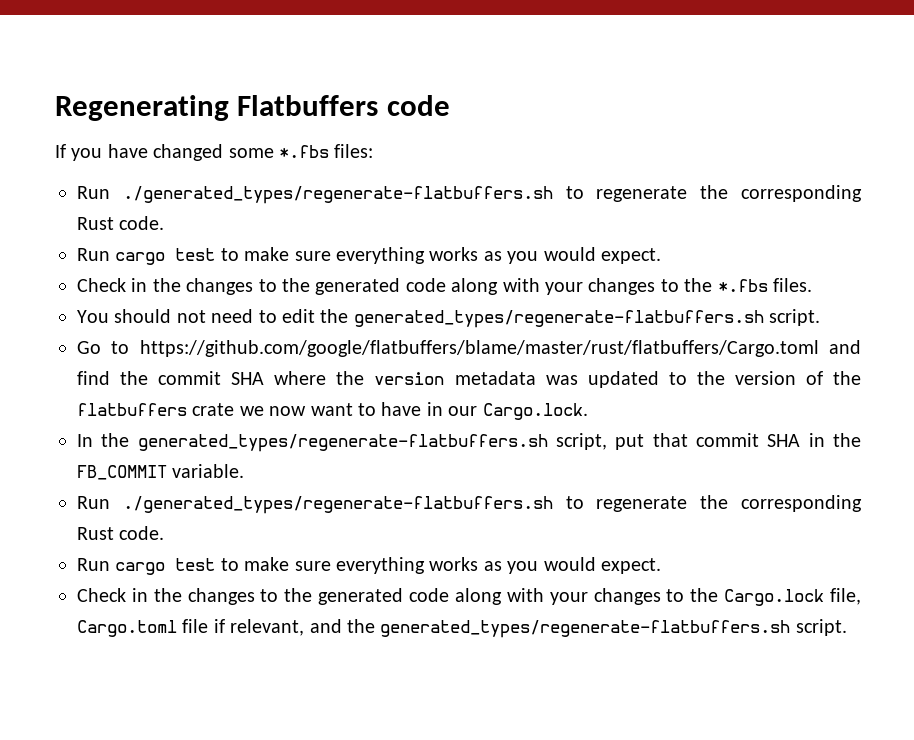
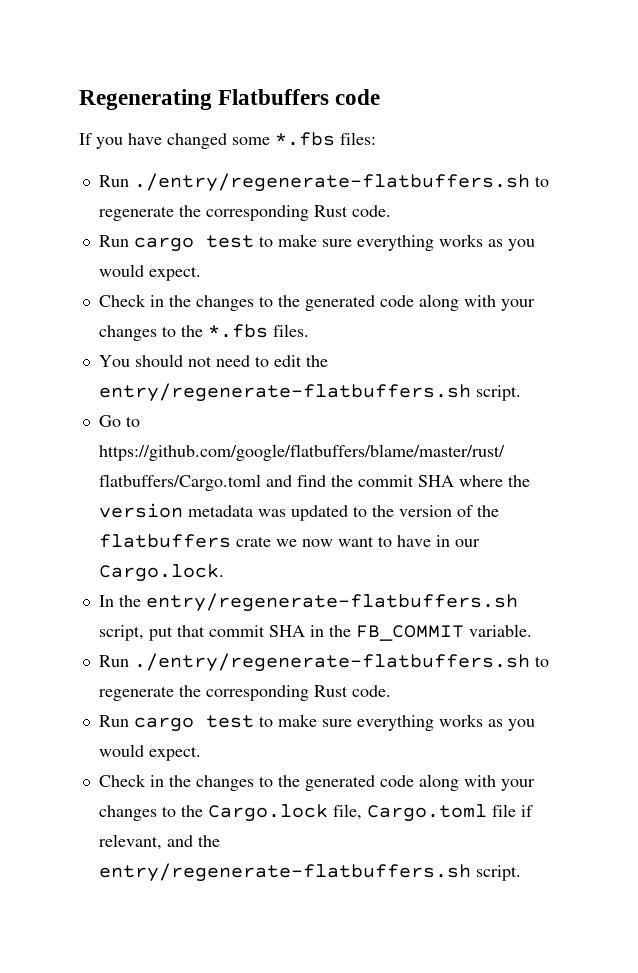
[122,186,553,204] ./generated_types/regenerate-flatbuffers.sh -> [133,173,530,192] ./entry/regenerate-flatbuffers.sh
[353,310,764,328] generated_types/regenerate-flatbuffers.sh -> [98,383,471,402] entry/regenerate-flatbuffers.sh
[137,434,548,452] generated_types/regenerate-flatbuffers.sh -> [145,593,518,612] entry/regenerate-flatbuffers.sh
[122,496,553,514] ./generated_types/regenerate-flatbuffers.sh -> [133,653,530,672] ./entry/regenerate-flatbuffers.sh
[380,620,791,638] generated_types/regenerate-flatbuffers.sh -> [98,863,471,882] entry/regenerate-flatbuffers.sh

